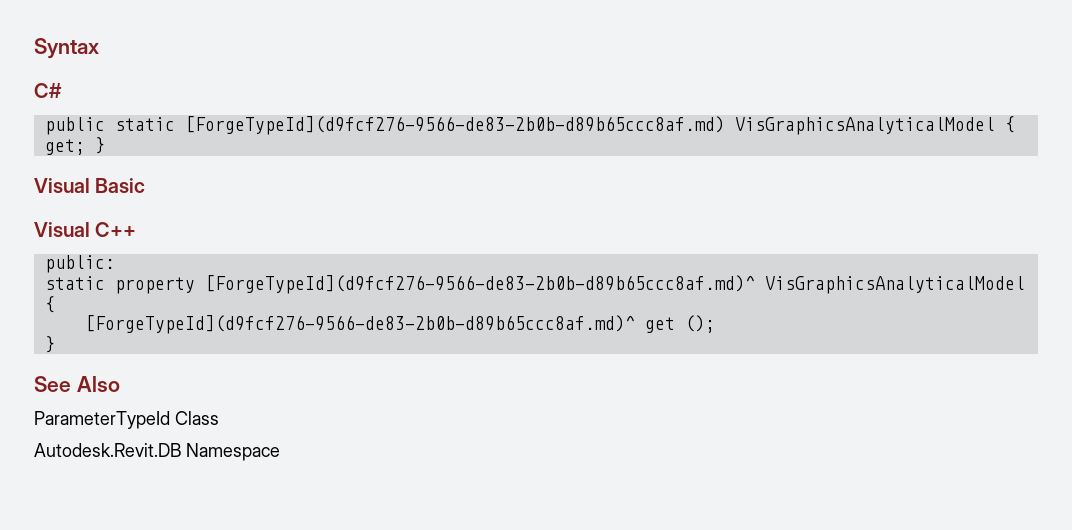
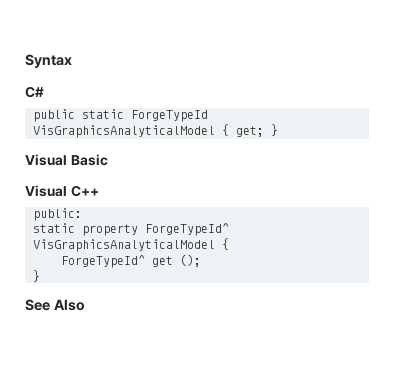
[184,116,725,135] [ForgeTypeId](d9fcf276-9566-de83-2b0b-d89b65ccc8af.md) -> [130,110,208,122] ForgeTypeId
[204,275,755,294] [ForgeTypeId](d9fcf276-9566-de83-2b0b-d89b65ccc8af.md)^ -> [144,223,229,236] ForgeTypeId^
[84,315,635,334] [ForgeTypeId](d9fcf276-9566-de83-2b0b-d89b65ccc8af.md)^ -> [60,255,145,268] ForgeTypeId^
[34,411,219,429] [34,443,280,461] // ParameterTypeId Class // Autodesk.Revit.DB Namespace -> (85, 305) none

